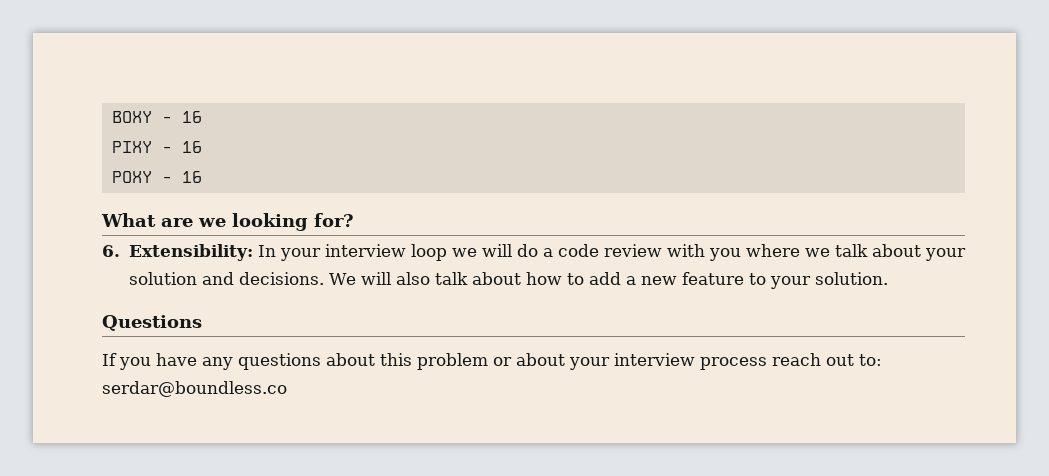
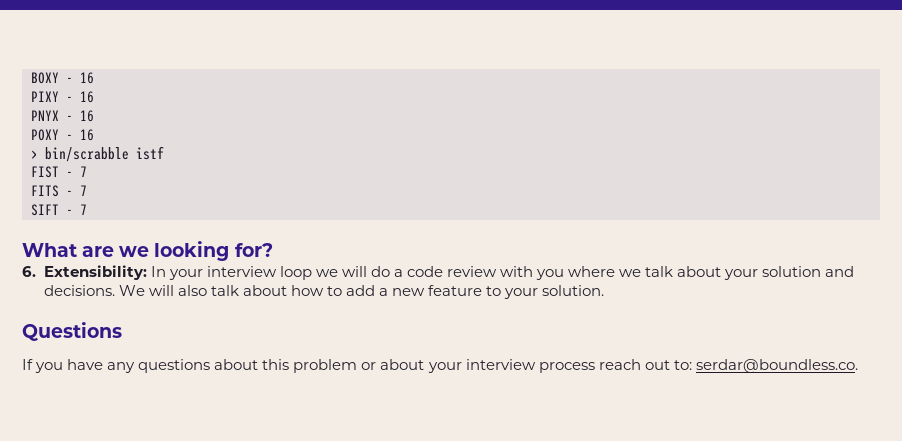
(202, 147) none -> [31,110,94,122] // PNYX - 16
(202, 177) none -> [31,146,164,162] [31,166,87,178] [31,185,87,197] [31,204,87,216] // > bin/scrabble istf // FIST - 7 // FITS - 7 // SIFT - 7
[102,381,287,397] serdar@boundless.co -> [695,359,858,373] serdar@boundless.co.

